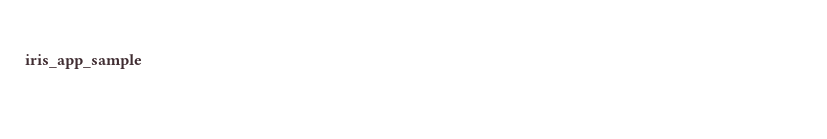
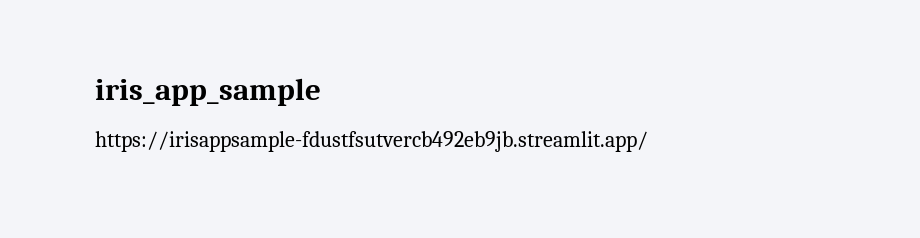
(142, 61) none -> [95,131,648,152] // https://irisappsample-fdustfsutvercb492eb9jb.streamlit.app/

